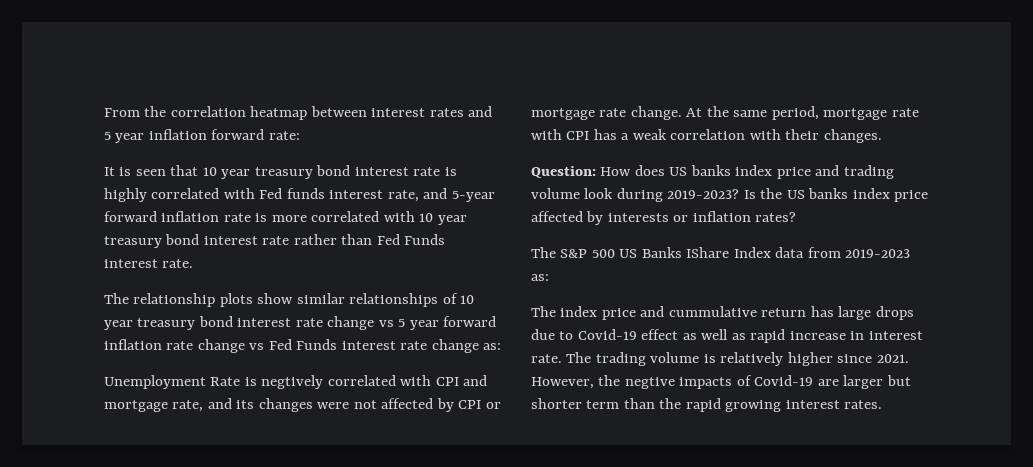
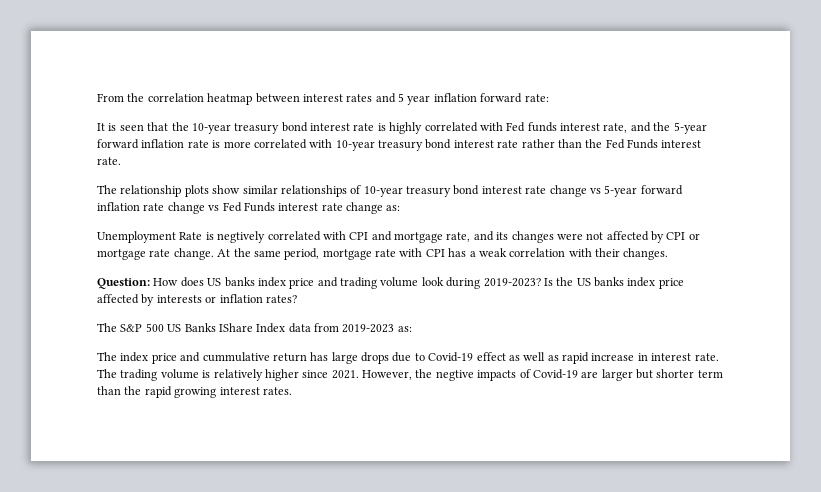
[202,167,251,179] 10 year -> [171,122,231,134] the 10-year
(448, 193) none -> [653,122,671,131] the
[419,213,467,225] 10 year -> [335,140,375,151] 10-year
(373, 239) none -> [585,139,603,148] the
[460,295,475,304] [104,320,133,330] 10 year -> [363,186,403,197] 10-year
[398,319,439,330] 5 year -> [604,185,638,197] 5-year

